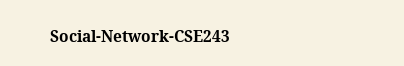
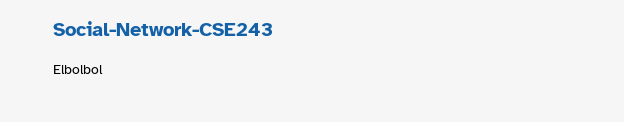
(230, 36) none -> [53,65,103,74] // Elbolbol

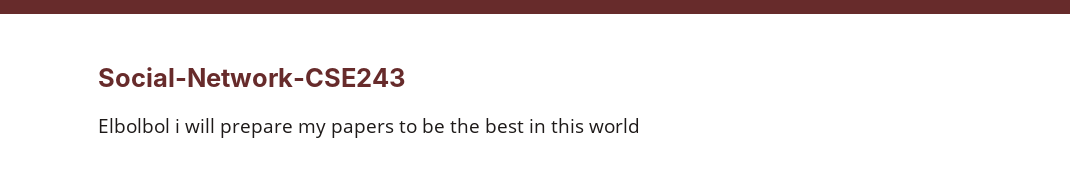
(103, 69) none -> [175,118,640,138] i will prepare my papers to be the best in this world

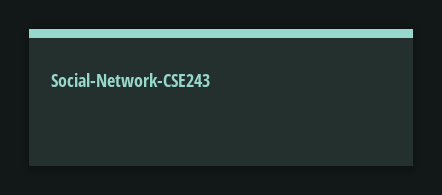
[98,118,640,138] // Elbolbol i will prepare my papers to be the best in this world -> (210, 80) none

